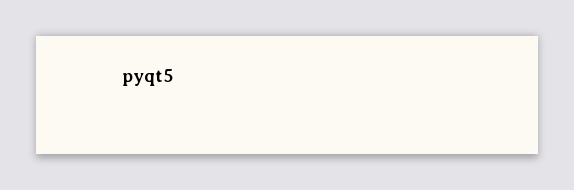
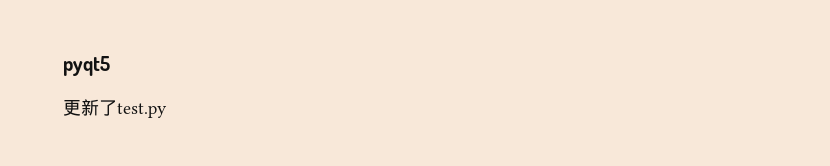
(173, 77) none -> [63,99,167,118] // 更新了test.py

